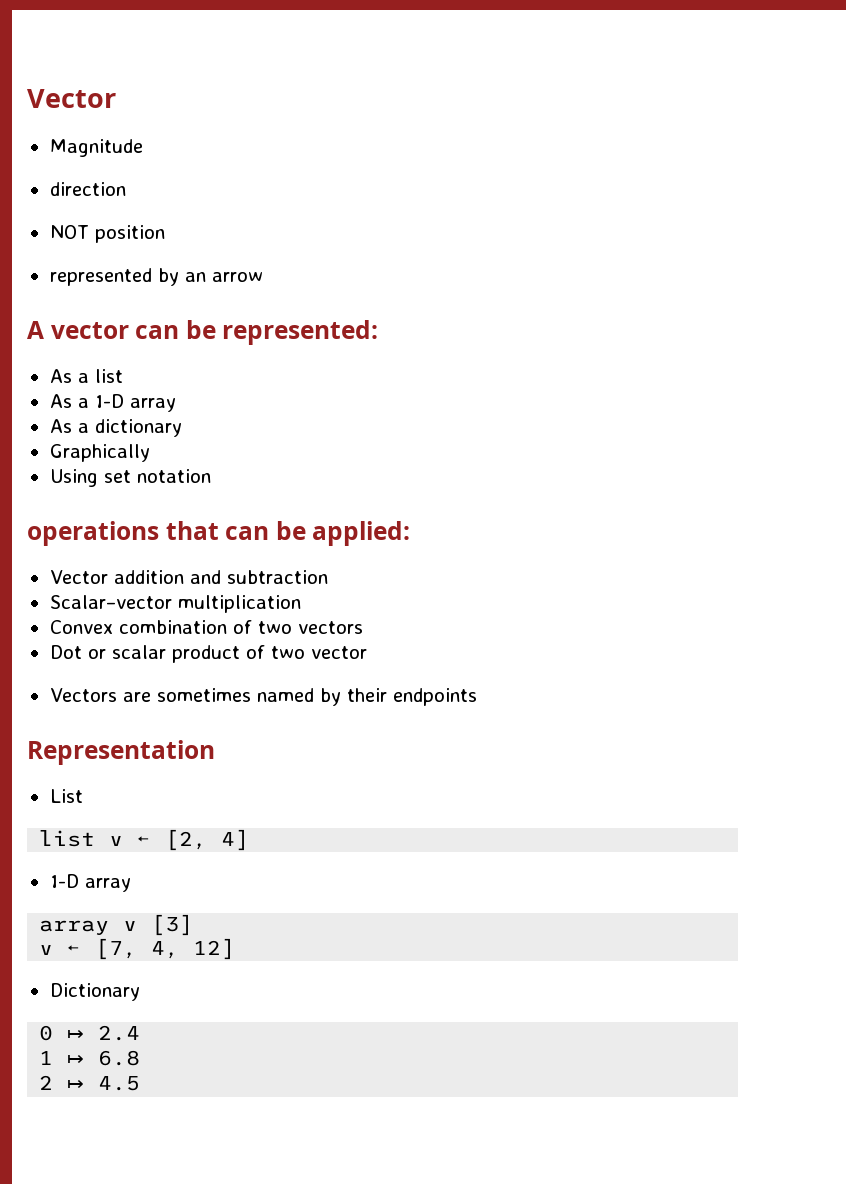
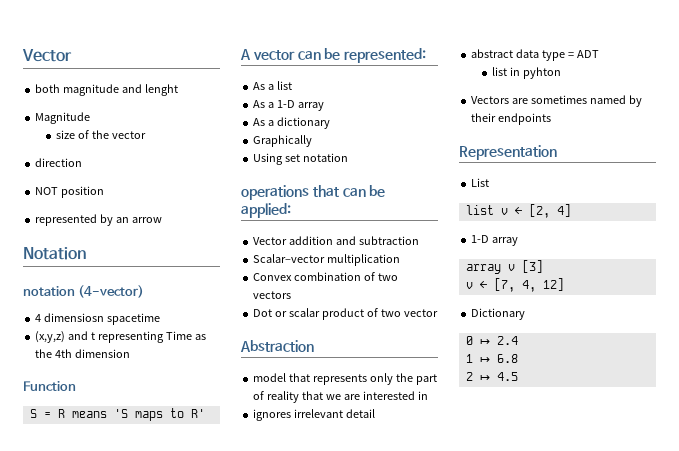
[49,139,143,157] Magnitude -> [35,84,179,96] [35,112,91,124] [55,130,146,139] both magnitude and lenght // Magnitude // size of the vector
(263, 277) none -> [23,247,86,260] [23,285,145,298] [35,313,161,325] [35,331,206,343] [35,349,131,358] [23,381,76,391] [29,408,205,421] // Notation // notation (4-vector) // 4 dimensiosn spacetime // (x,y,z) and t representing Time as the 4th dimension // Function // S = R means 'S maps to R'
(367, 652) none -> [240,340,314,352] [253,373,437,385] [253,391,428,403] [253,409,376,421] [471,49,599,61] [491,67,561,79] // Abstraction // model that represents only the part of reality that we are interested in // ignores irrelevant detail // abstract data type = ADT // list in pyhton

